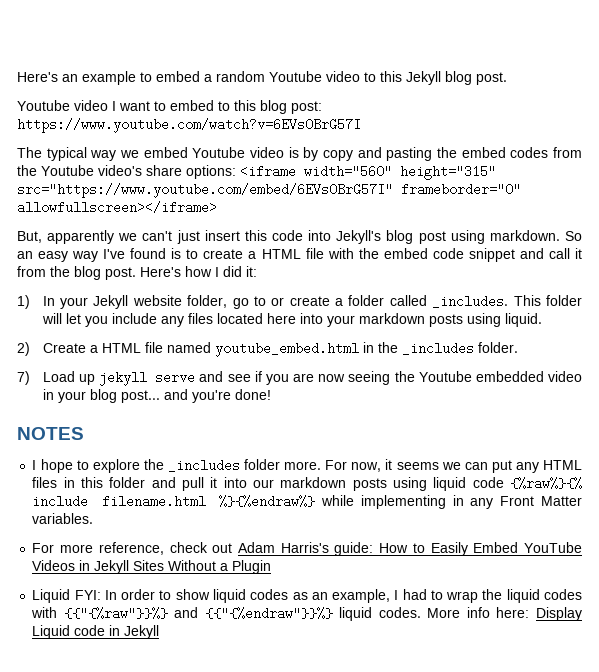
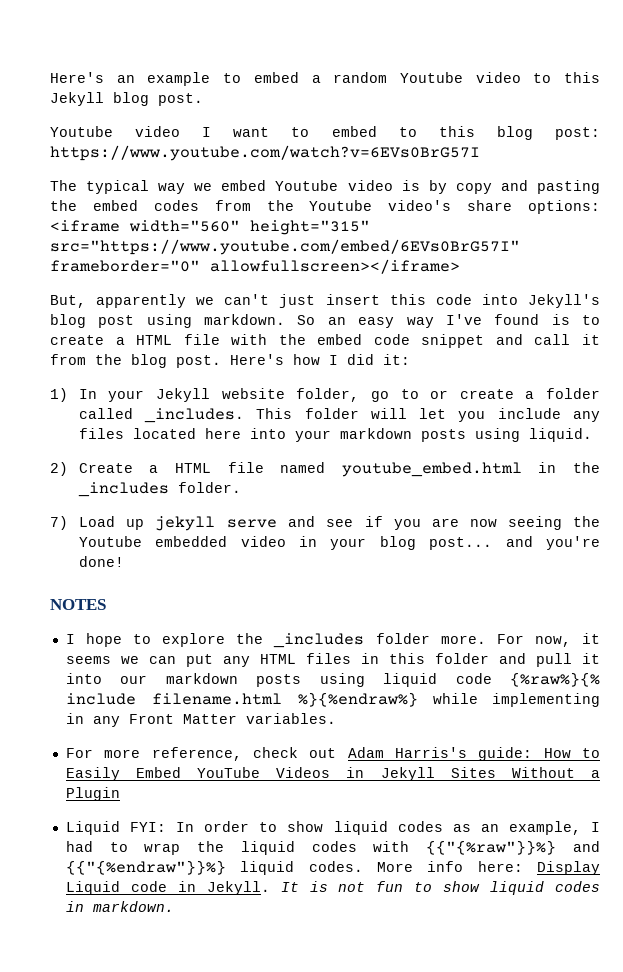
[124,625,160,639] Jekyll -> [206,881,601,895] [65,901,174,912] Jekyll. It is not fun to show liquid codes in markdown.

